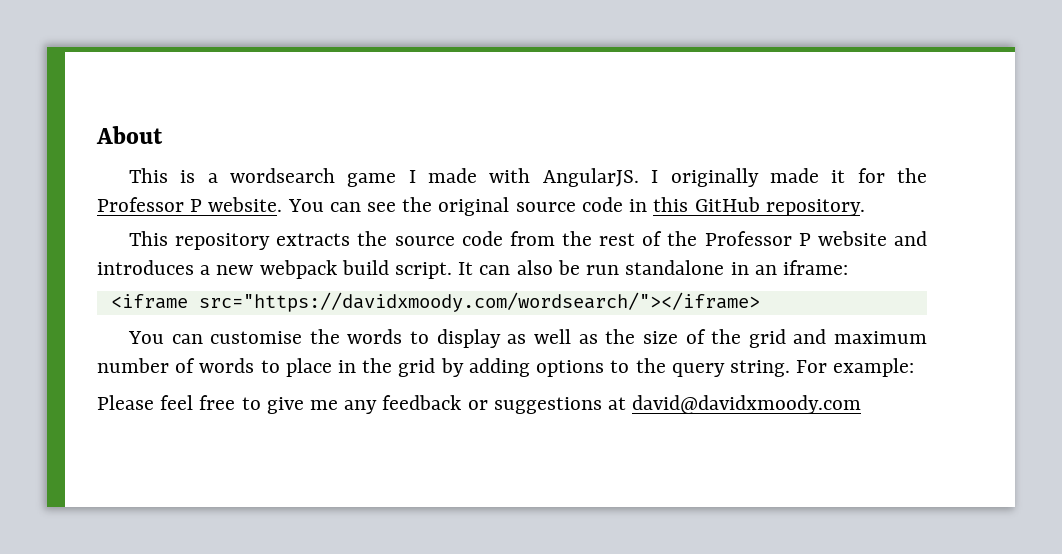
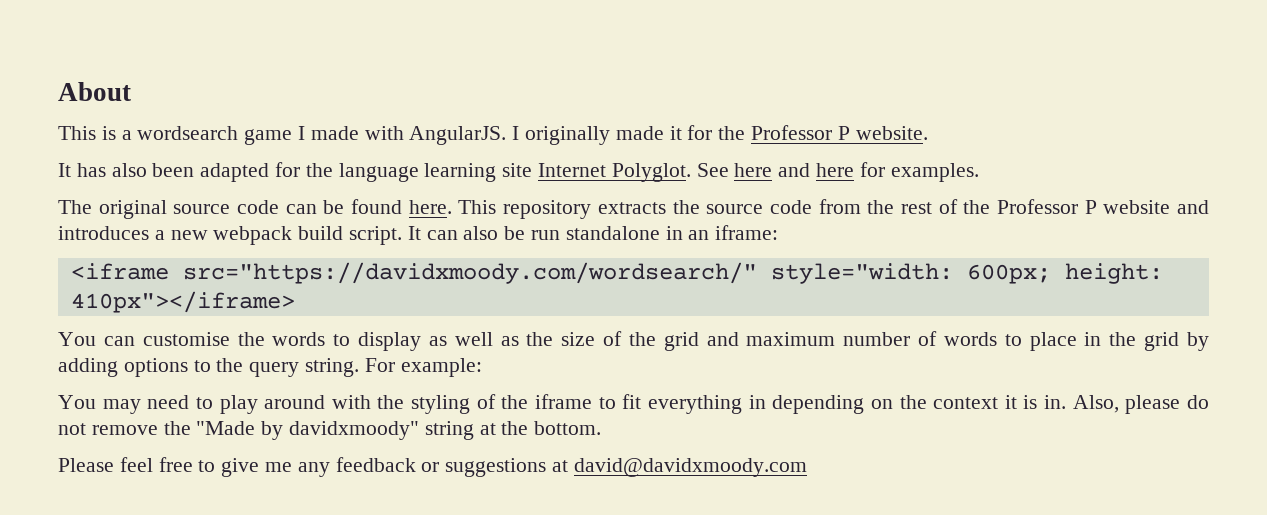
[287,197,865,216] You can see the original source code in this GitHub repository. // -> [58,162,979,182] [58,199,452,219] // It has also been adapted for the language learning site Internet Polyglot. See here and here for examples. // The original source code can be found here.
[198,292,760,312] src="https://davidxmoody.com/wordsearch/"></iframe> -> [182,262,1163,284] [70,291,295,313] src="https://davidxmoody.com/wordsearch/" style="width: 600px; height: 410px"></iframe>
(915, 367) none -> [58,394,1209,414] [58,421,602,440] // You may need to play around with the styling of the iframe to fit everything in depending on the context it is in. Also, please do not remove the "Made by davidxmoody" string at the bottom.

